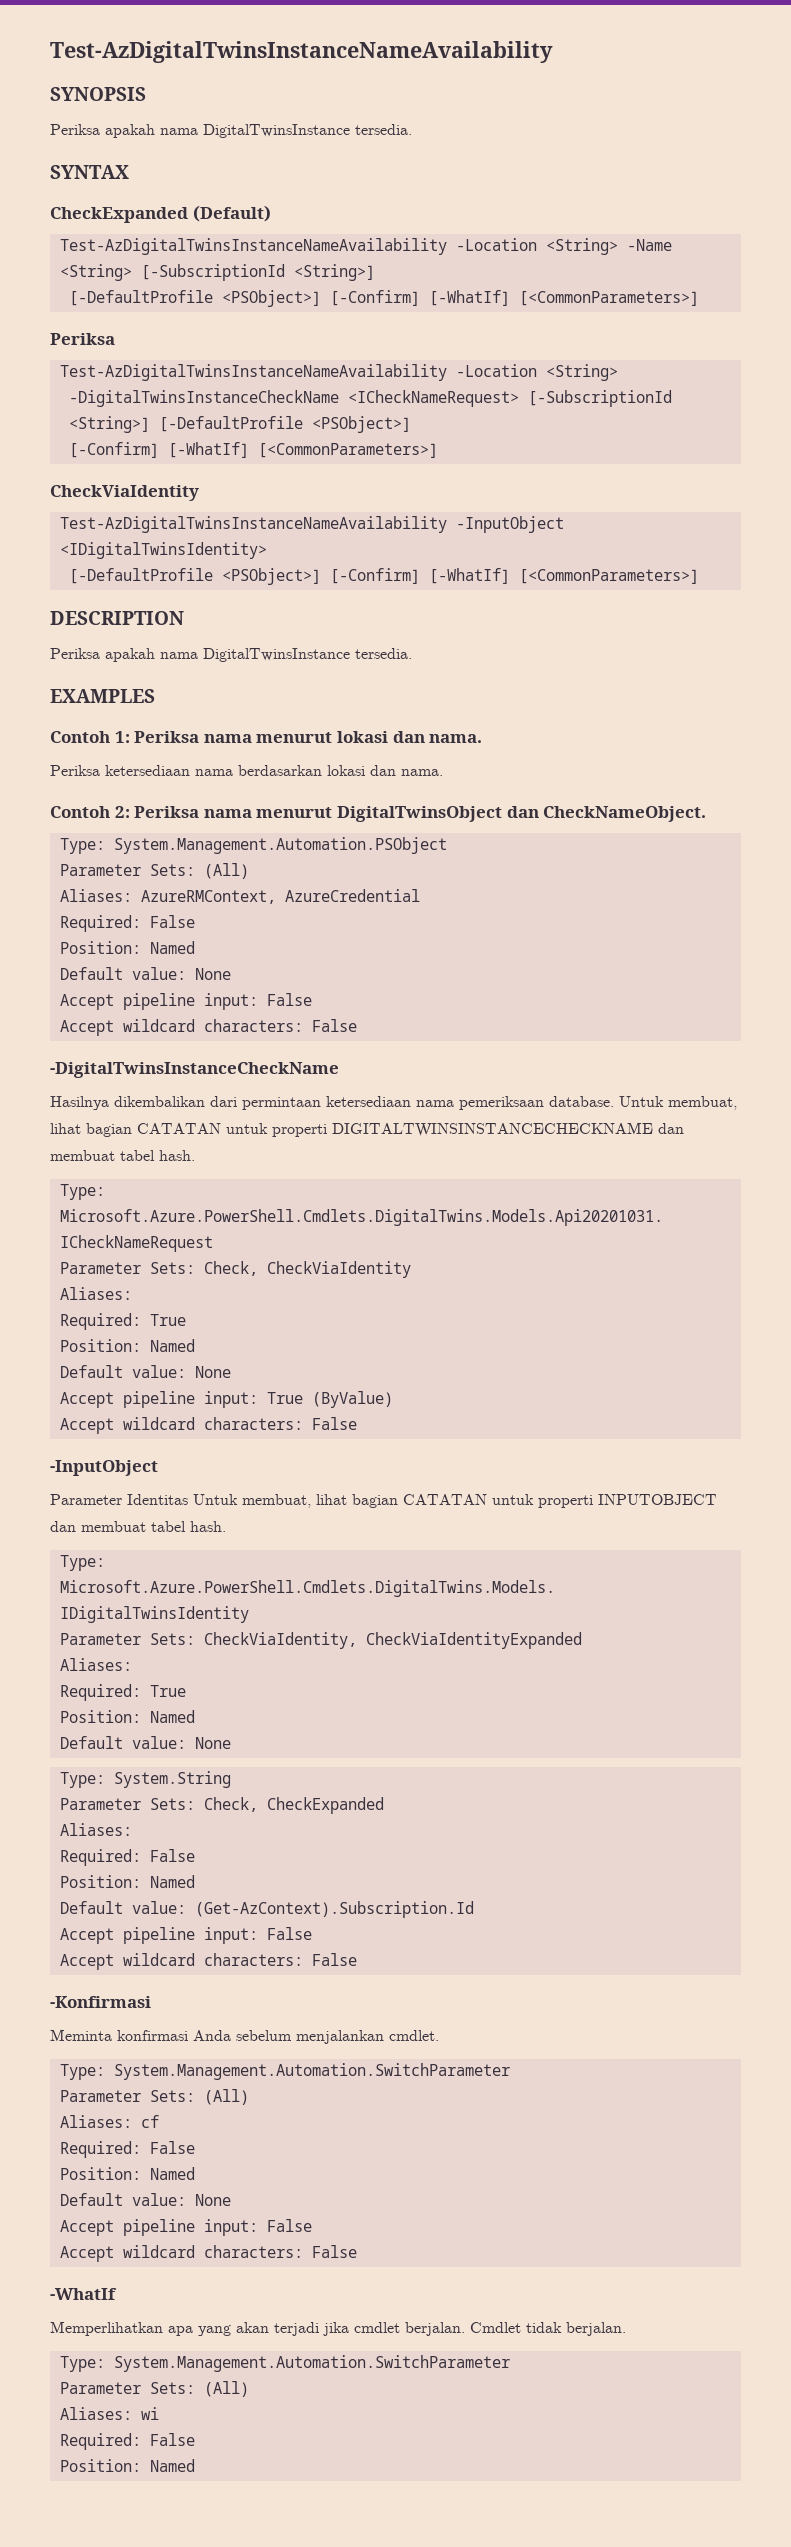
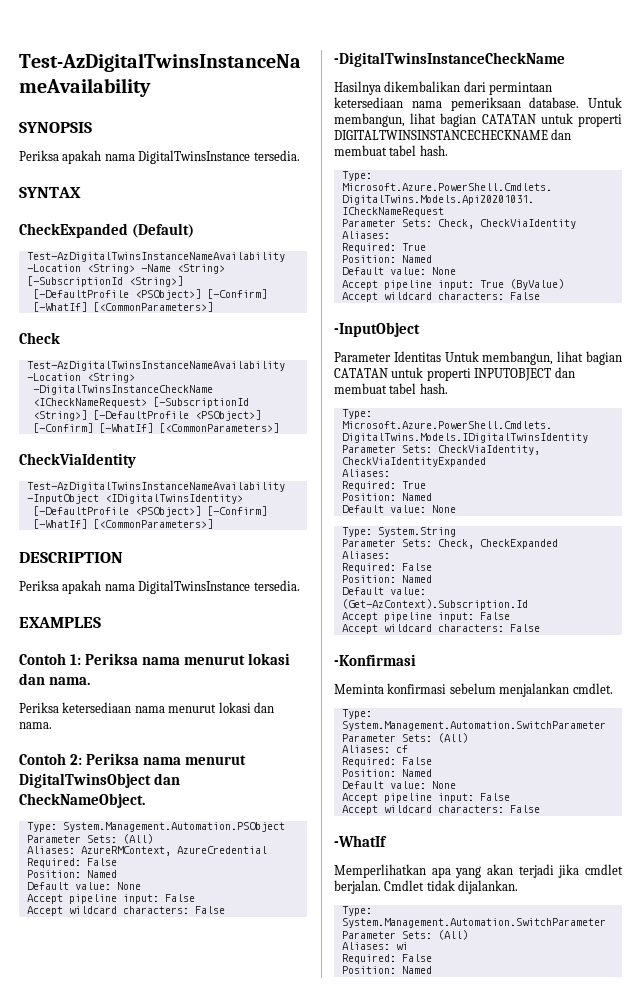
[50,333,115,345] Periksa -> [19,332,60,344] Check
[238,765,322,776] berdasarkan -> [168,704,217,713] menurut
[668,1096,737,1110] membuat, -> [334,113,405,127] membangun,
[242,1494,311,1508] membuat, -> [482,351,554,365] membangun,
[193,2030,231,2041] Anda -> (447, 688) none
[566,2322,626,2336] berjalan. -> [458,880,519,894] dijalankan.

